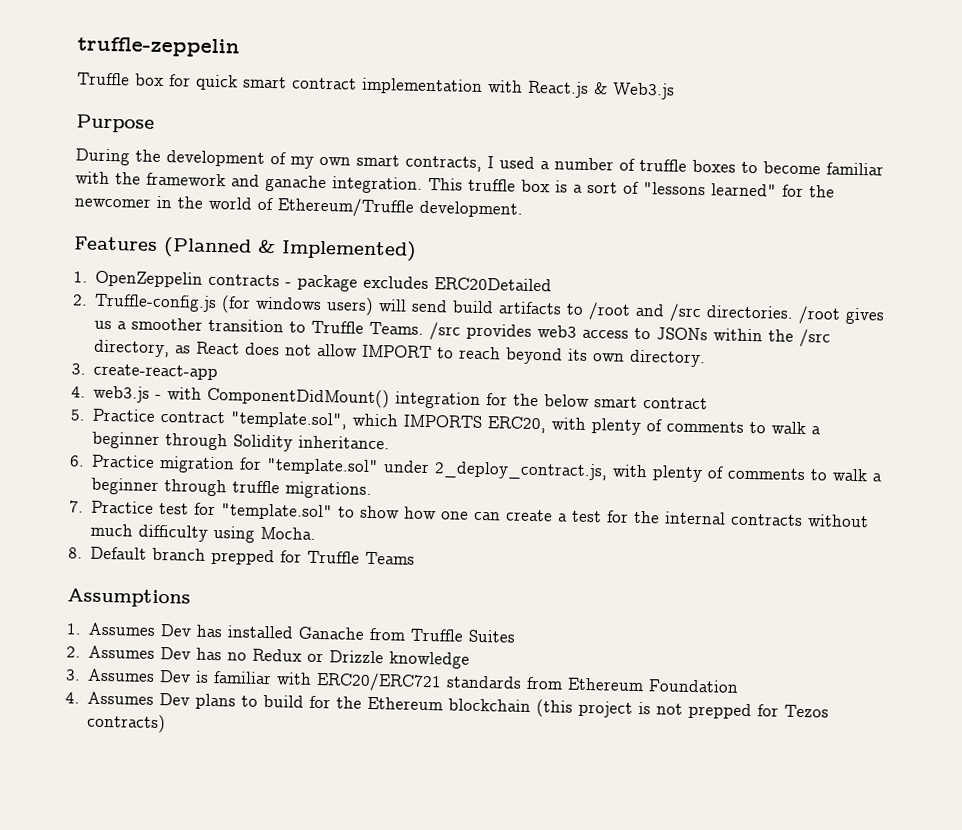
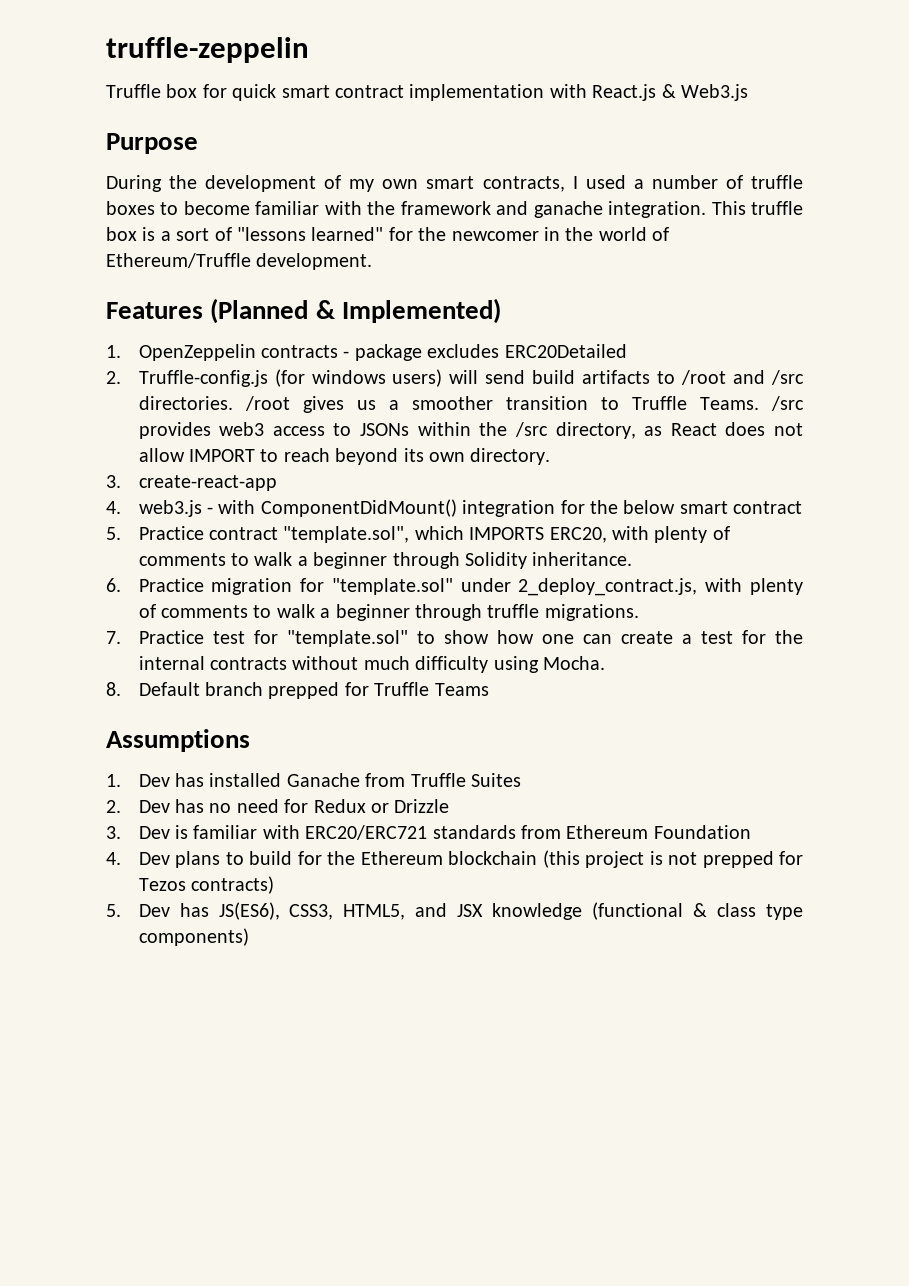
[88,622,157,636] Assumes -> (121, 780) none
[88,645,156,659] Assumes -> (121, 806) none
(248, 656) none -> [236,799,309,813] need for
[389,651,471,669] [65,668,156,682] knowledge // 3. Assumes -> [106,826,121,839] // 3.
[87,691,155,705] Assumes -> (121, 858) none
(167, 723) none -> [106,902,804,920] [138,928,249,946] // 5. Dev has JS(ES6), CSS3, HTML5, and JSX knowledge (functional & class type components)

